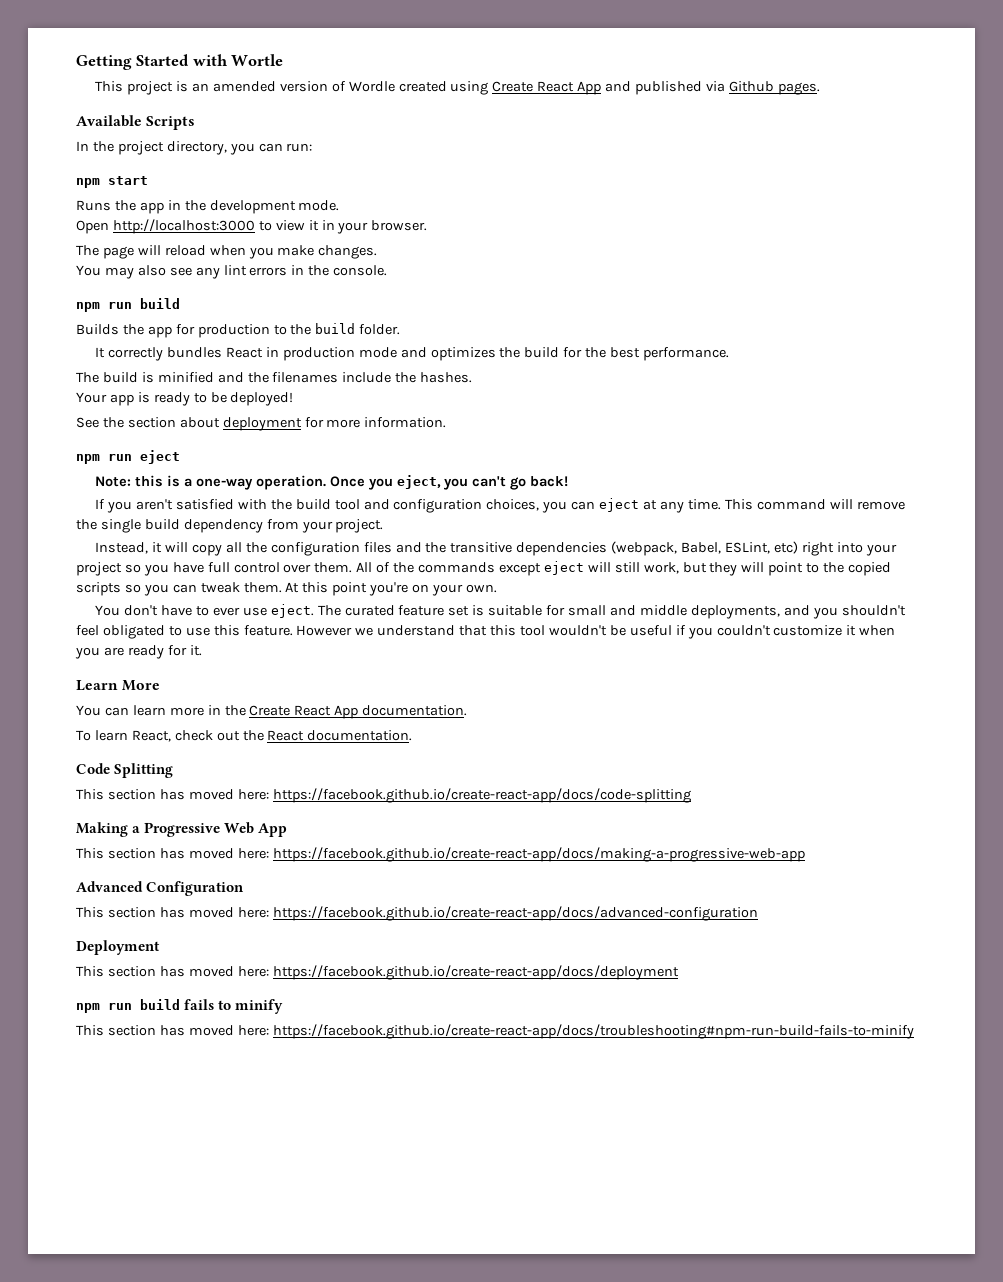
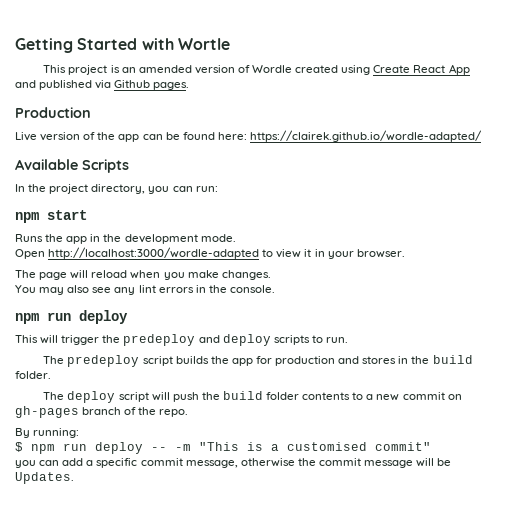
(820, 88) none -> [15,107,91,118] [15,130,482,142] // Production // Live version of the app can be found here: https://clairek.github.io/wordle-adapted/
[112,219,255,234] http://localhost:3000 -> [48,247,260,259] http://localhost:3000/wordle-adapted
[140,298,180,309] [76,324,119,335] build // Builds -> [79,310,128,324] [15,334,348,346] [43,355,209,367] deploy // This will trigger the predeploy and deploy scripts to run. // The predeploy script builds
[273,325,287,335] to -> [338,356,409,364] and stores in
[95,347,730,361] [76,372,473,383] [76,392,294,406] [76,417,447,431] [76,450,180,464] [95,475,569,490] [95,498,905,513] [76,519,384,533] [95,541,897,556] [76,561,892,576] [76,582,497,596] [95,604,906,619] [76,625,896,639] [75,645,202,659] [76,680,161,691] [76,705,468,719] [76,730,413,742] [76,763,174,778] [76,788,691,803] [76,822,288,837] [76,847,805,862] [76,881,245,896] [76,906,758,921] [76,940,160,955] [76,965,679,980] [76,999,284,1014] [76,1024,914,1039] It correctly bundles React in production mode and optimizes the build for the best performance. // The build is minified and the filenames include the hashes. // Your app is ready to be deployed! // See the section about deployment for more information. // npm run eject // Note: this is a one-way operation. Once you eject, you can't go back! // If you aren't satisfied with the build tool and configuration choices, you can eject at any time. This command will remove the single build dependency from your project. // Instead, it will copy all the configuration files and the transitive dependencies (webpack, Babel, ESLint, etc) right into your project so you have full control over them. All of the commands except eject will still work, but they will point to the copied scripts so you can tweak them. At this point you're on your own. // You don't have to ever use eject. The curated feature set is suitable for small and middle deployments, and you shouldn't feel obligated to use this feature. However we understand that this tool wouldn't be useful if you couldn't customize it when you are ready for it. // Learn More // You can learn more in the Create React App documentation. // To learn React, check out the React documentation. // Code Splitting // This section has moved here: https://facebook.github.io/create-react-app/docs/code-splitting // Making a Progressive Web App // This section has moved here: https://facebook.github.io/create-react-app/docs/making-a-progressive-web-app // Advanced Configuration // This section has moved here: https://facebook.github.io/create-react-app/docs/advanced-configuration // Deployment // This section has moved here: https://facebook.github.io/create-react-app/docs/deployment // npm run build fails to minify // This section has moved here: https://facebook.github.io/create-react-app/docs/troubleshooting#npm-run-build-fails-to-minify -> [43,391,462,403] [15,406,189,418] [15,428,80,438] [15,442,431,454] [15,458,452,468] [15,472,74,484] The deploy script will push the build folder contents to a new commit on gh-pages branch of the repo. // By running: // $ npm run deploy -- -m "This is a customised commit" // you can add a specific commit message, otherwise the commit message will be Updates.

